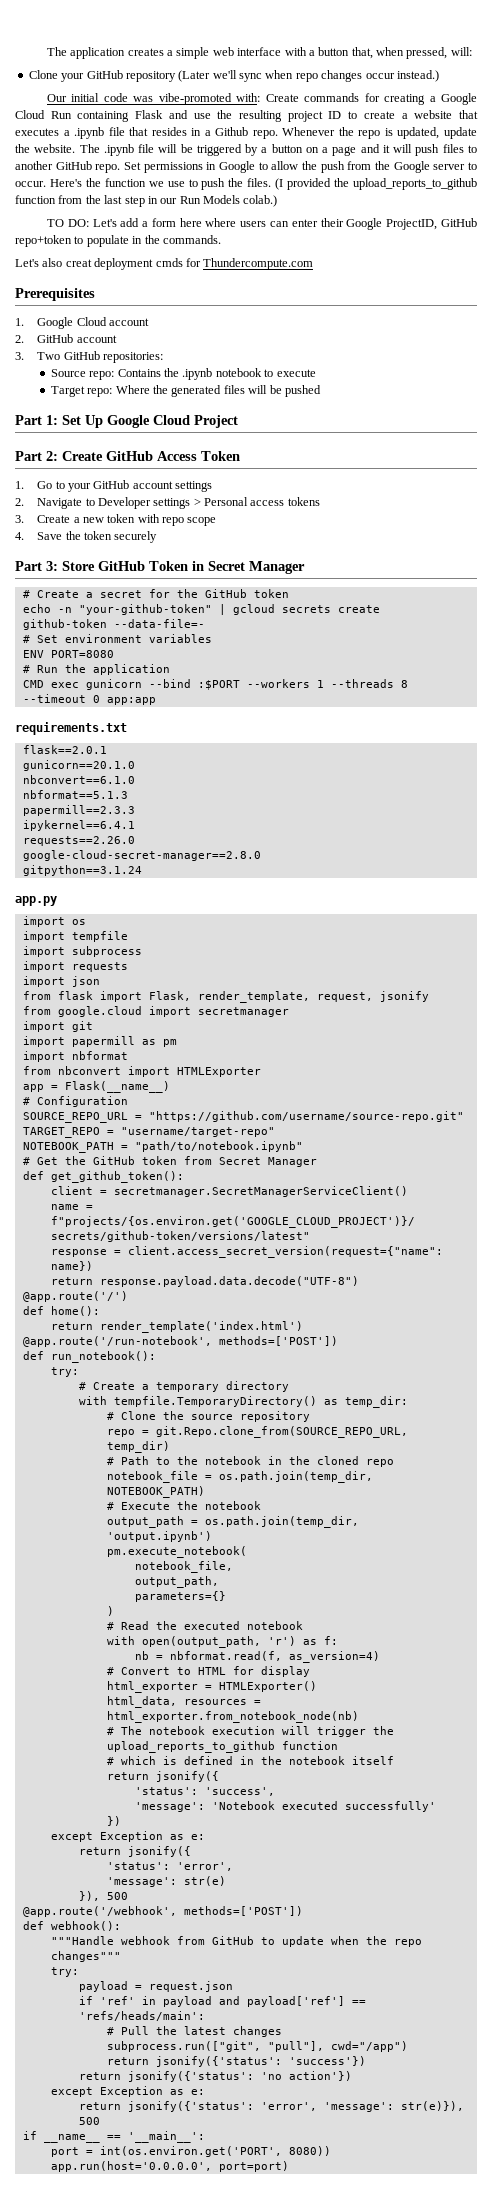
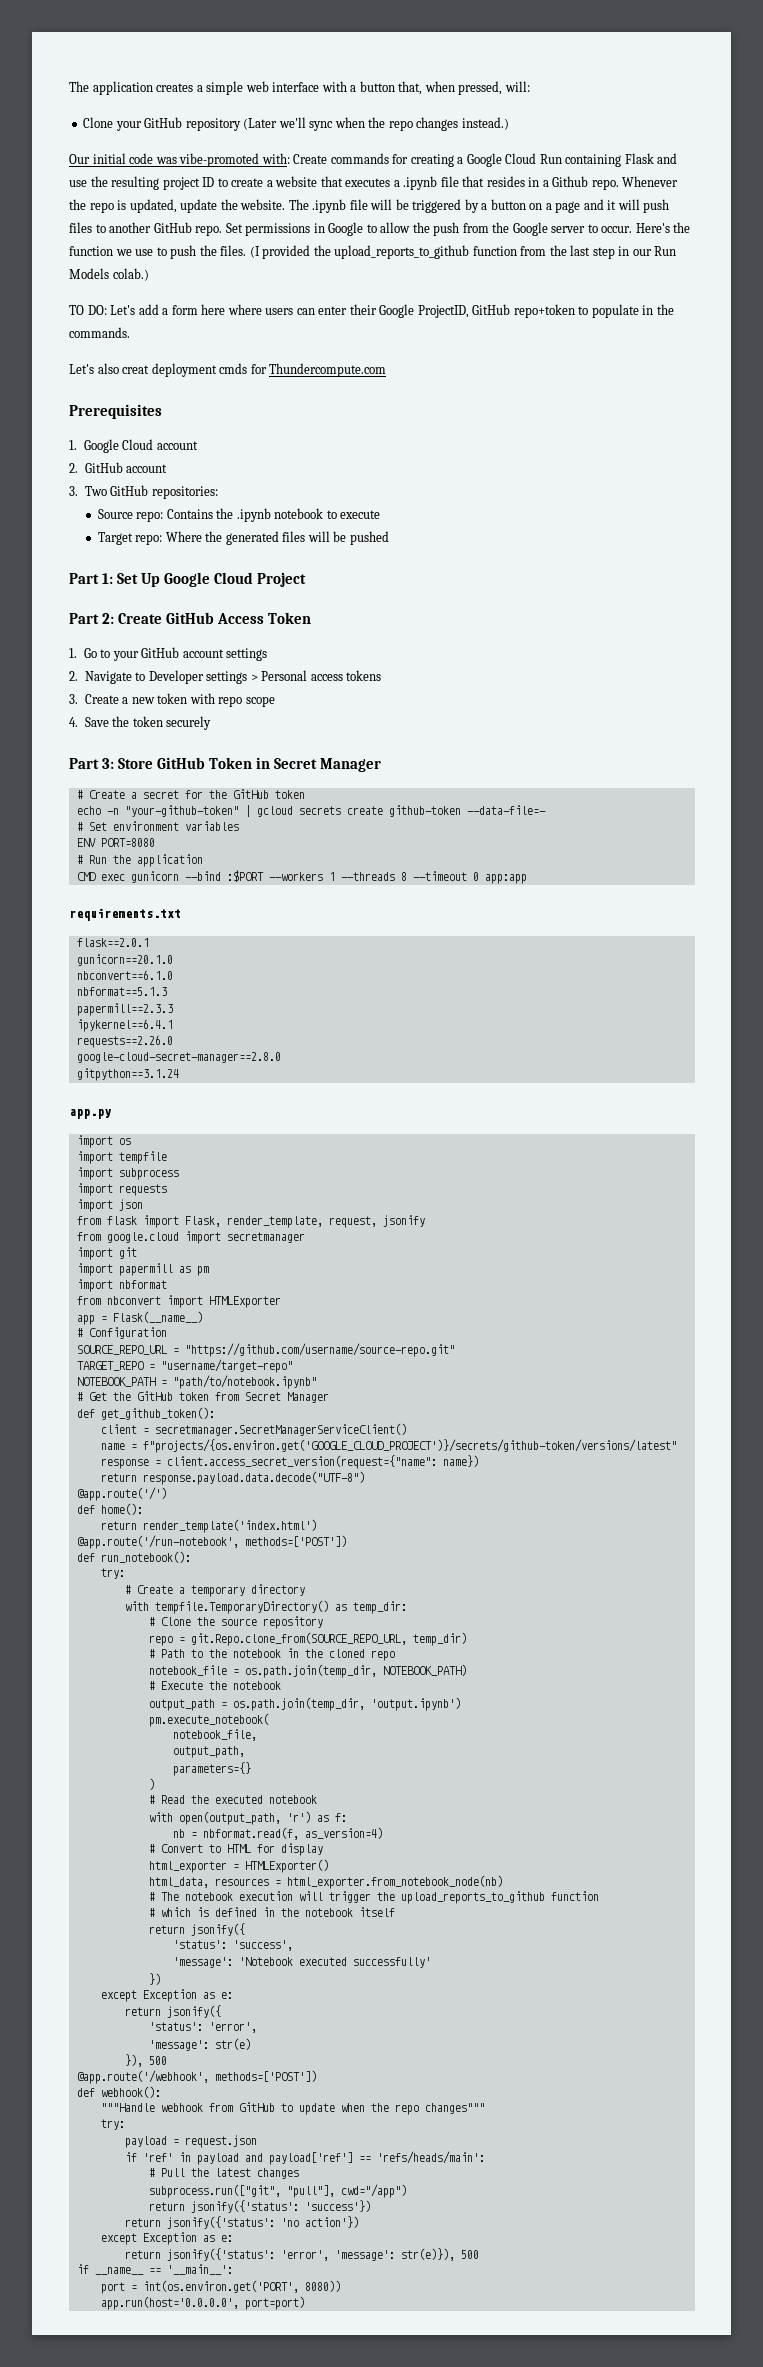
(294, 74) none -> [368,117,386,128] the
[365,73,395,79] occur -> (459, 124) none

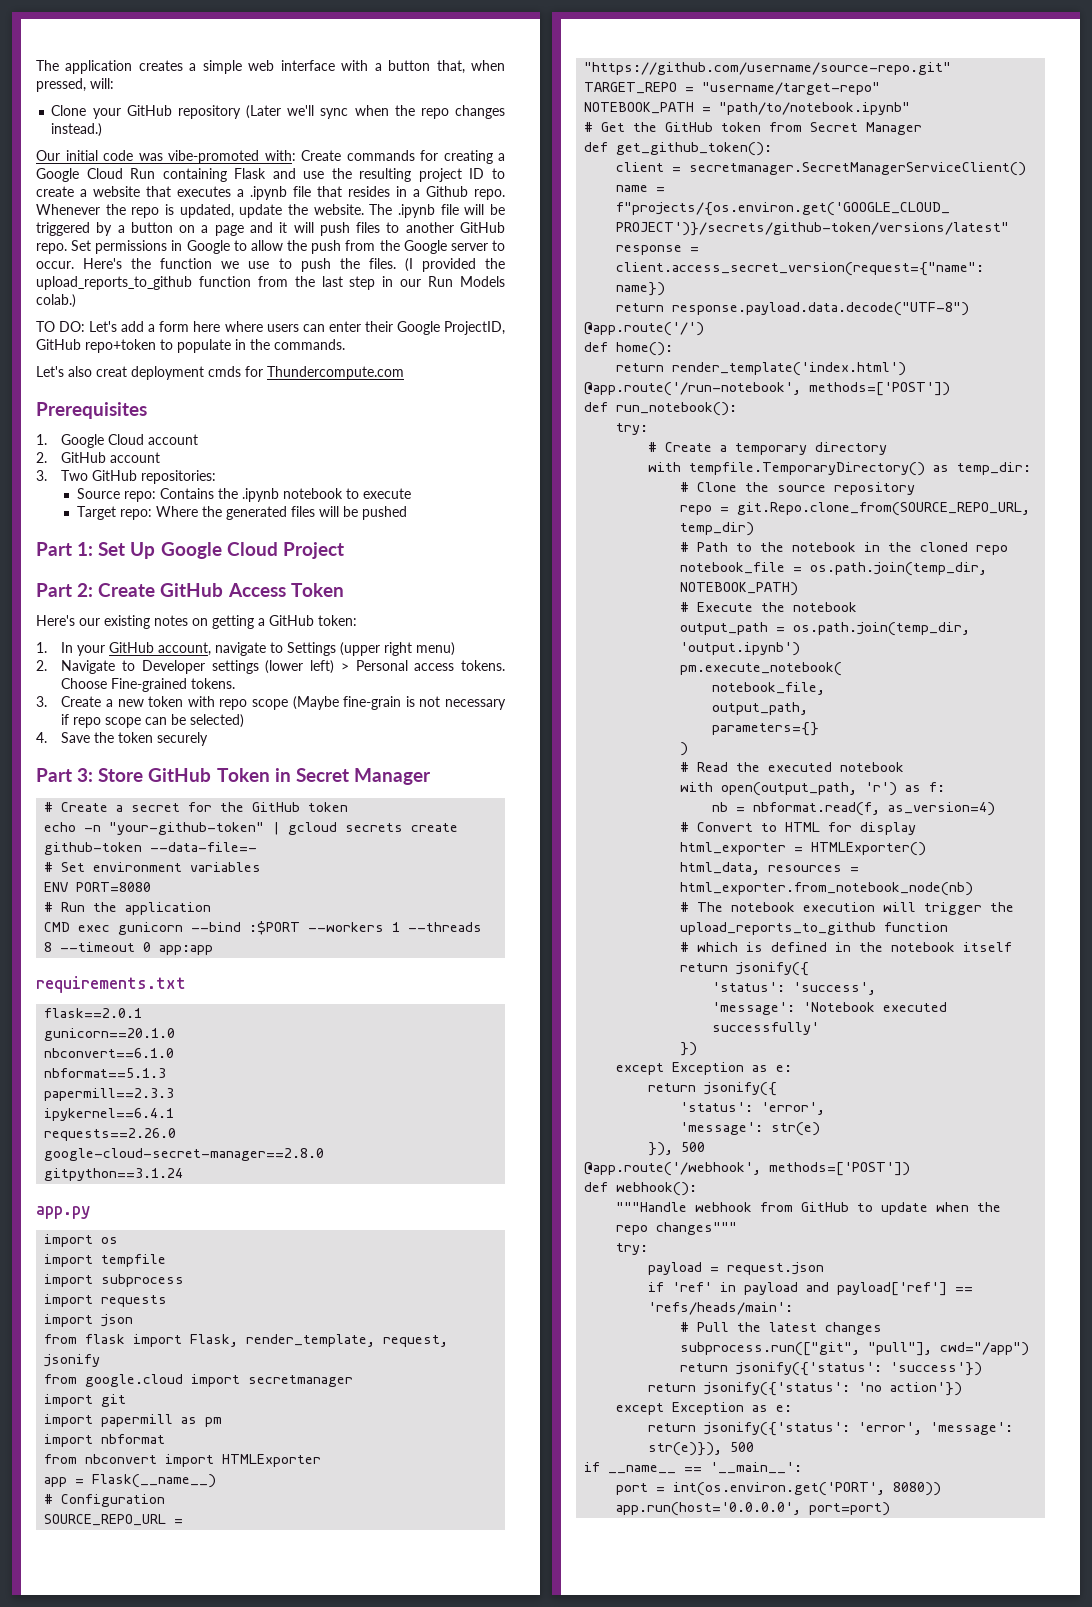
[69,647,268,661] 1. Go to your GitHub account settings -> [36,615,357,629] [36,642,456,656] Here's our existing notes on getting a GitHub token: // 1. In your GitHub account, navigate to Settings (upper right menu)
(248, 677) none -> [265,660,335,674] (lower left)
[346,670,382,681] tokens -> [460,660,505,671] [61,678,236,692] tokens. Choose Fine-grained tokens.
(275, 701) none -> [292,696,507,710] [61,714,245,728] (Maybe fine-grain is not necessary if repo scope can be selected)

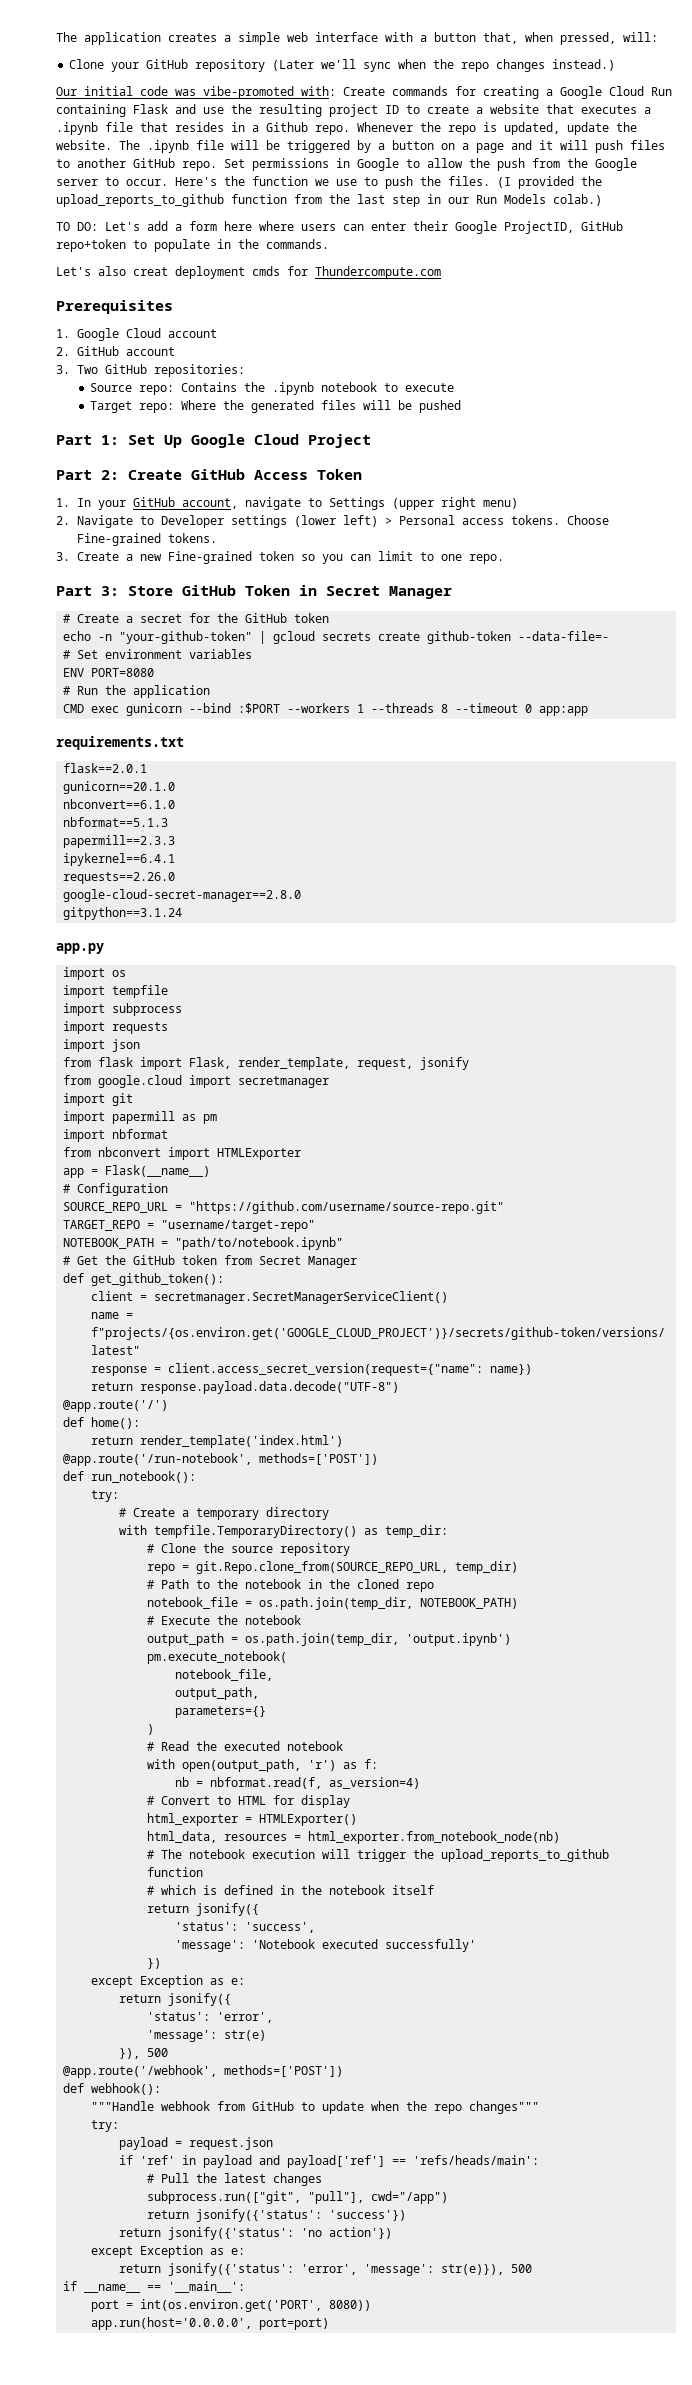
[36,615,357,629] // Here's our existing notes on getting a GitHub token: -> (362, 474) none
[148,696,507,710] [61,714,245,728] [36,732,209,746] token with repo scope (Maybe fine-grain is not necessary if repo scope can be selected) // 4. Save the token securely -> [168,551,505,564] Fine-grained token so you can limit to one repo.

